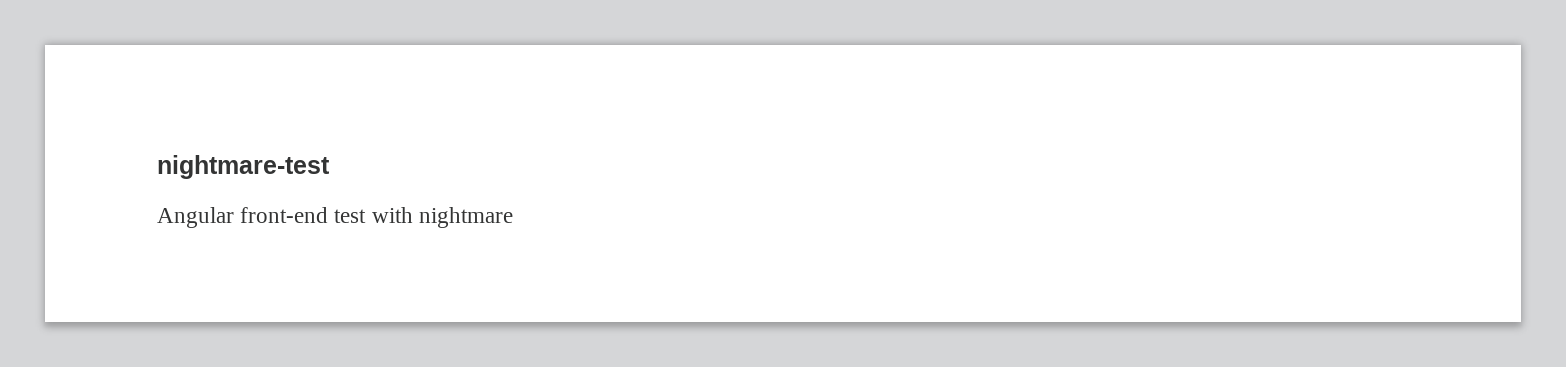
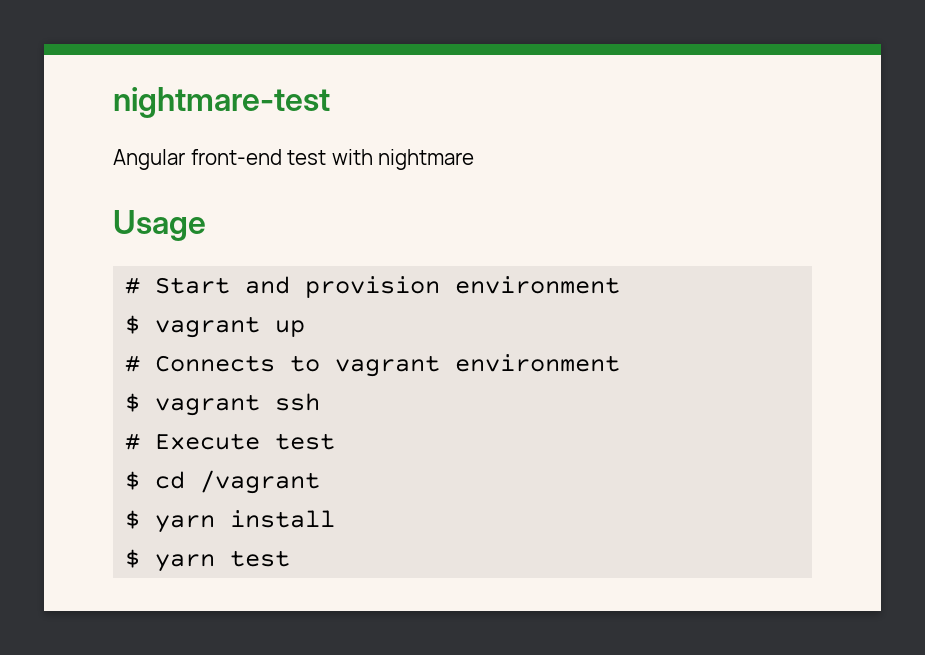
(513, 217) none -> [113,210,206,241] [125,276,621,298] [125,315,306,338] [125,354,621,377] [125,393,321,416] [125,433,336,450] [125,470,321,494] [125,510,336,533] [125,549,291,572] // Usage // # Start and provision environment // $ vagrant up // # Connects to vagrant environment // $ vagrant ssh // # Execute test // $ cd /vagrant // $ yarn install // $ yarn test

